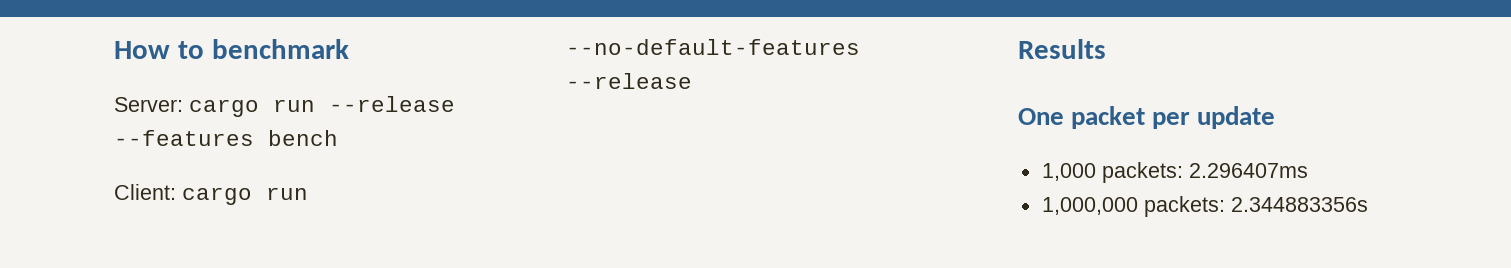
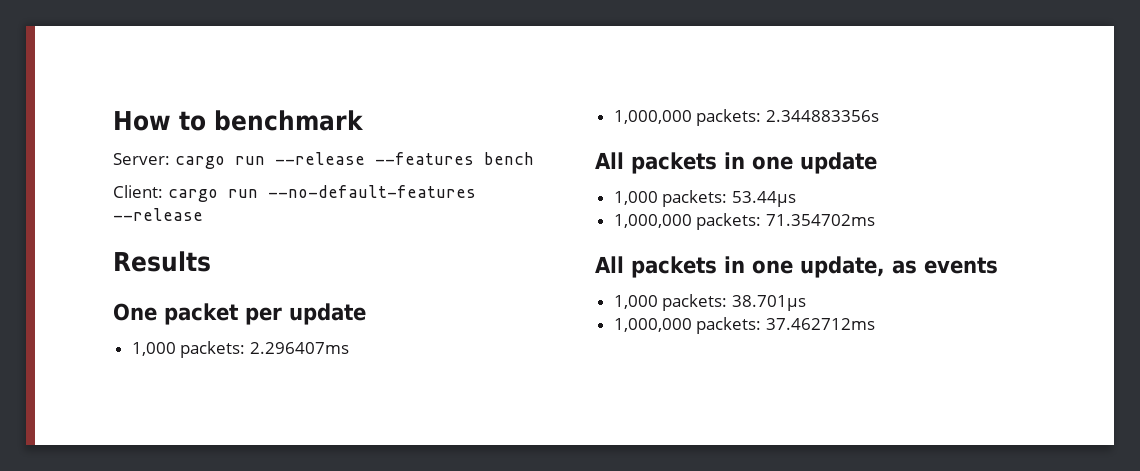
(1368, 204) none -> [595,152,877,174] [613,190,796,207] [613,213,875,230] [595,256,998,278] [613,294,806,311] [613,317,875,334] // All packets in one update // 1,000 packets: 53.44µs // 1,000,000 packets: 71.354702ms // All packets in one update, as events // 1,000 packets: 38.701µs // 1,000,000 packets: 37.462712ms

